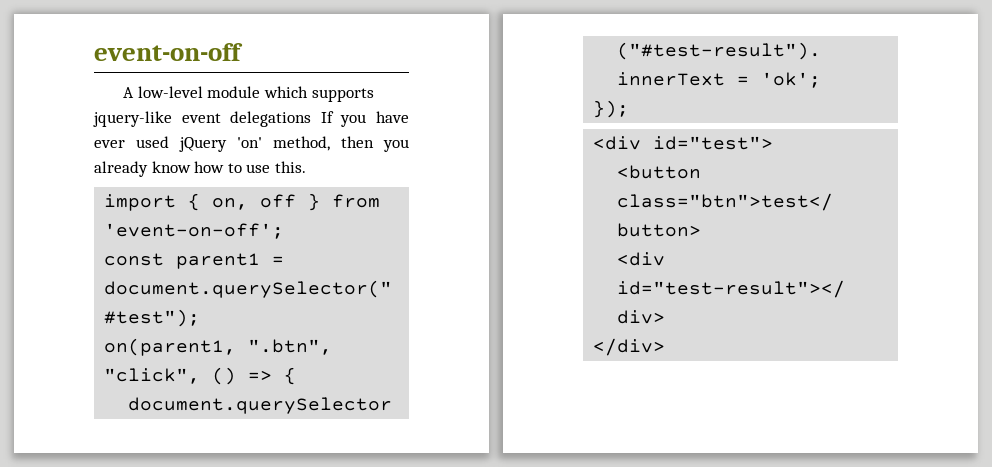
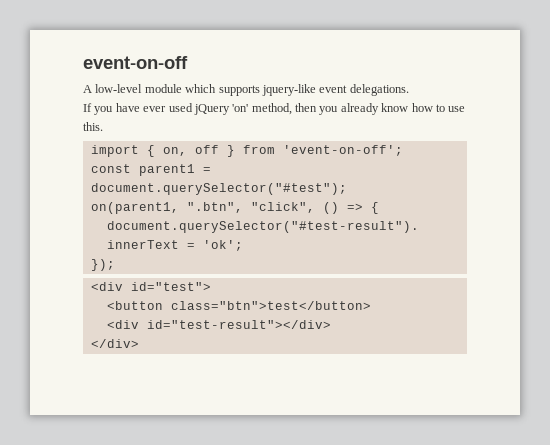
[230,111,312,127] delegations -> [349,84,409,96] delegations. //

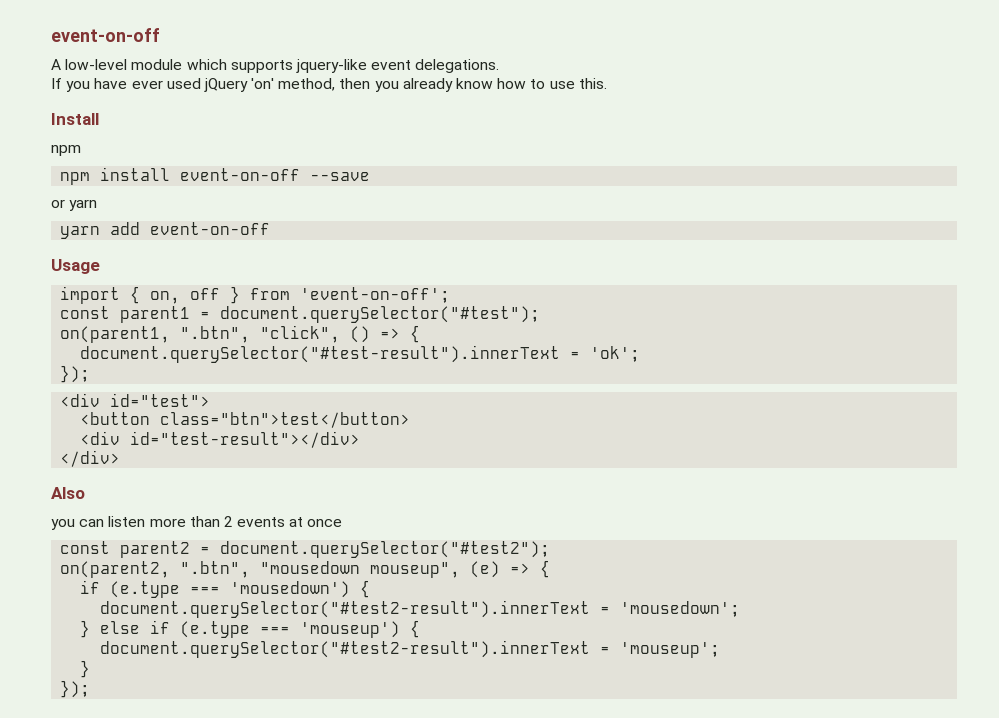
(103, 126) none -> [51,113,99,125] [51,145,81,156] [60,167,371,185] [51,199,98,211] [60,222,271,239] [51,259,100,274] // Install // npm // npm install event-on-off --save // or yarn // yarn add event-on-off // Usage
(139, 343) none -> [51,487,85,499] [51,516,343,530] [60,541,551,558] [60,560,551,578] [80,580,371,598] [100,600,741,618] [80,620,421,638] [100,640,721,658] [80,660,91,678] [60,680,91,698] // Also // you can listen more than 2 events at once // const parent2 = document.querySelector("#test2"); // on(parent2, ".btn", "mousedown mouseup", (e) => { // if (e.type === 'mousedown') { // document.querySelector("#test2-result").innerText = 'mousedown'; // } else if (e.type === 'mouseup') { // document.querySelector("#test2-result").innerText = 'mouseup'; // } // });

